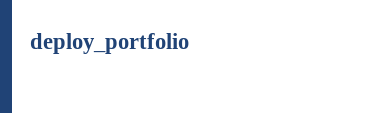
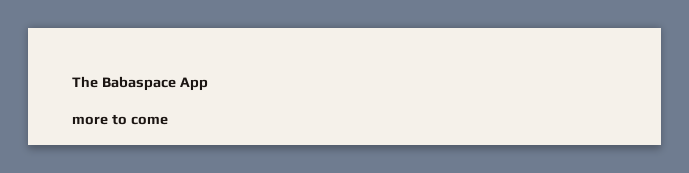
[30,33,189,54] deploy_portfolio -> [72,76,208,91] [72,114,168,125] The Babaspace App // more to come

